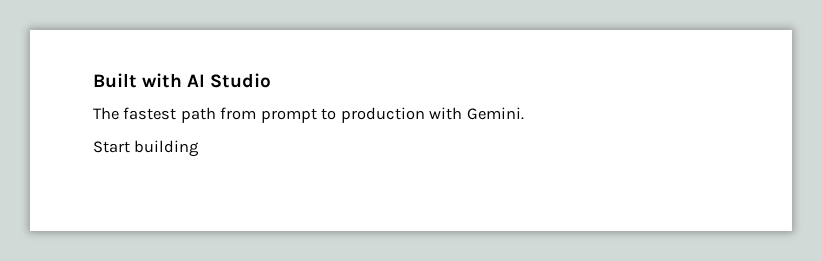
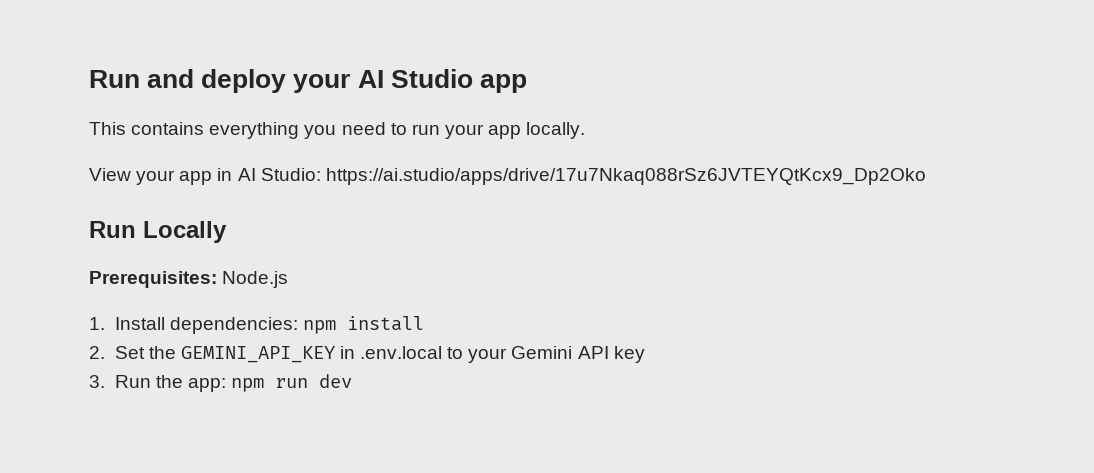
[93,73,272,88] [93,107,524,123] [93,140,200,157] Built with AI Studio // The fastest path from prompt to production with Gemini. // Start building -> [89,69,527,93] [89,122,586,139] [89,168,926,185] [89,221,227,243] [89,271,289,288] [89,316,424,334] [89,346,645,363] [89,374,352,392] Run and deploy your AI Studio app // This contains everything you need to run your app locally. // View your app in AI Studio: https://ai.studio/apps/drive/17u7Nkaq088rSz6JVTEYQtKcx9_Dp2Oko // Run Locally // Prerequisites: Node.js // 1. Install dependencies: npm install // 2. Set the GEMINI_API_KEY in .env.local to your Gemini API key // 3. Run the app: npm run dev

